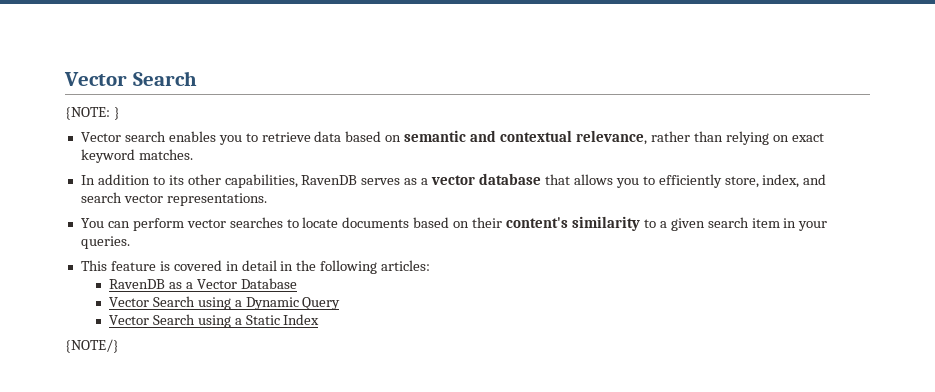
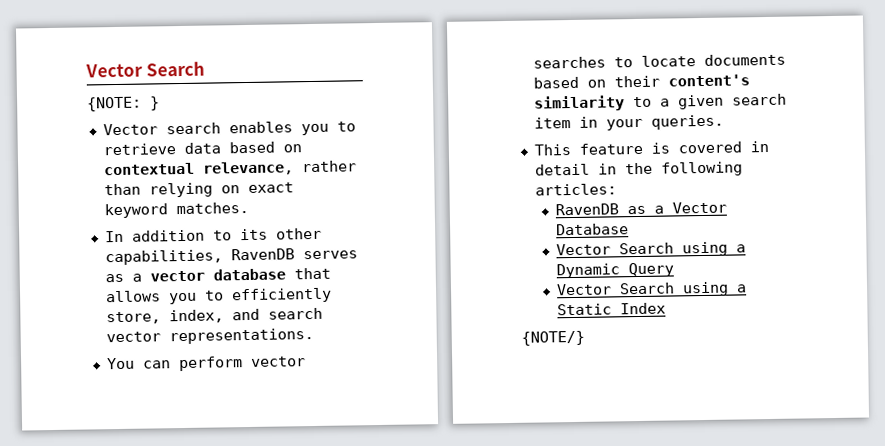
[404,130,497,142] semantic and -> (302, 148) none

